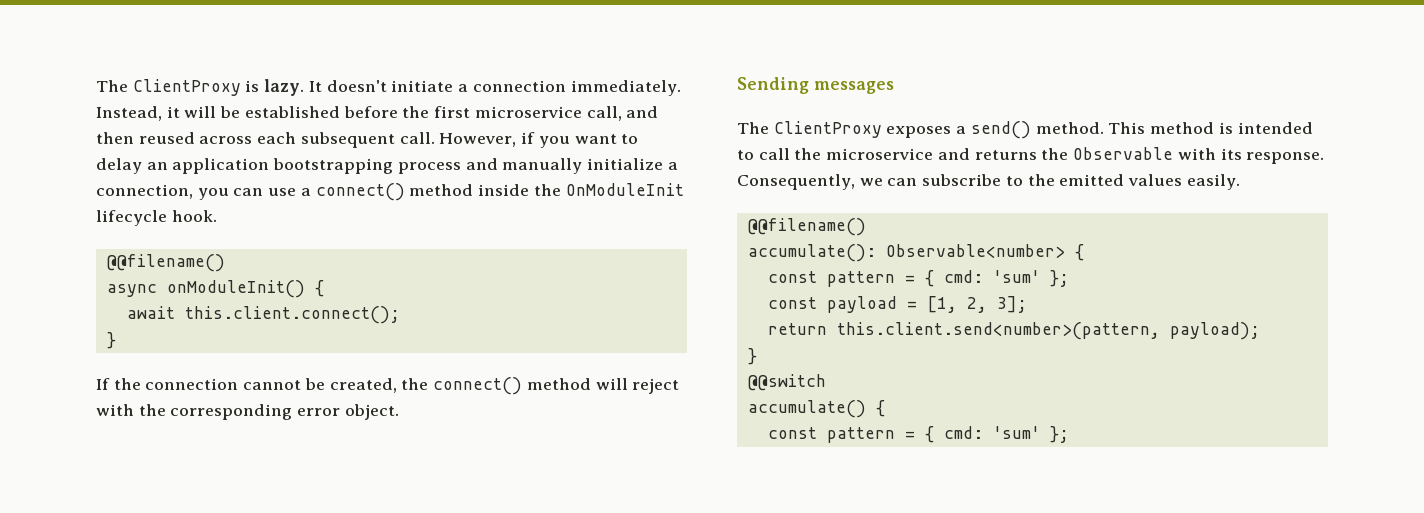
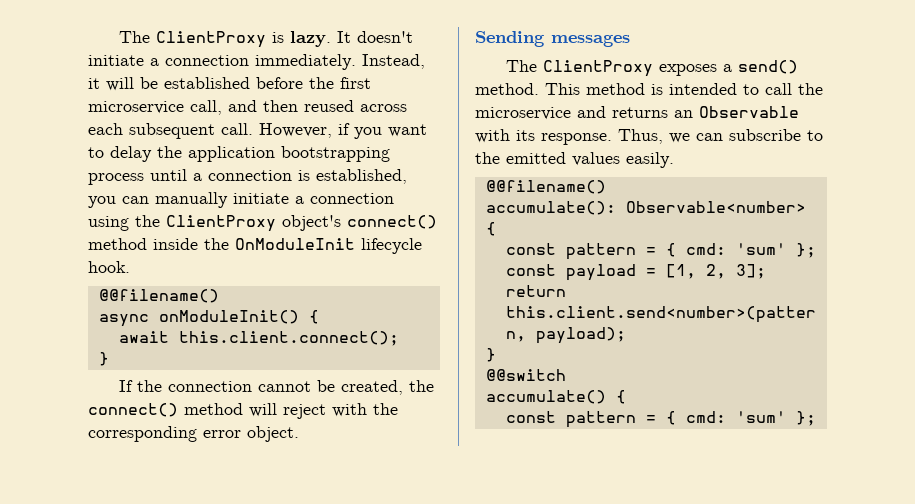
[146,162,168,170] an -> [157,146,182,158] the
[465,158,678,174] [96,184,311,200] and manually initialize a connection, you can use a -> [150,169,407,184] [88,192,394,208] [88,215,341,232] until a connection is established, you can manually initiate a connection using the ClientProxy object's
[1041,148,1069,160] the -> [674,110,693,118] an
[737,174,855,190] Consequently, -> [618,129,663,144] Thus,

